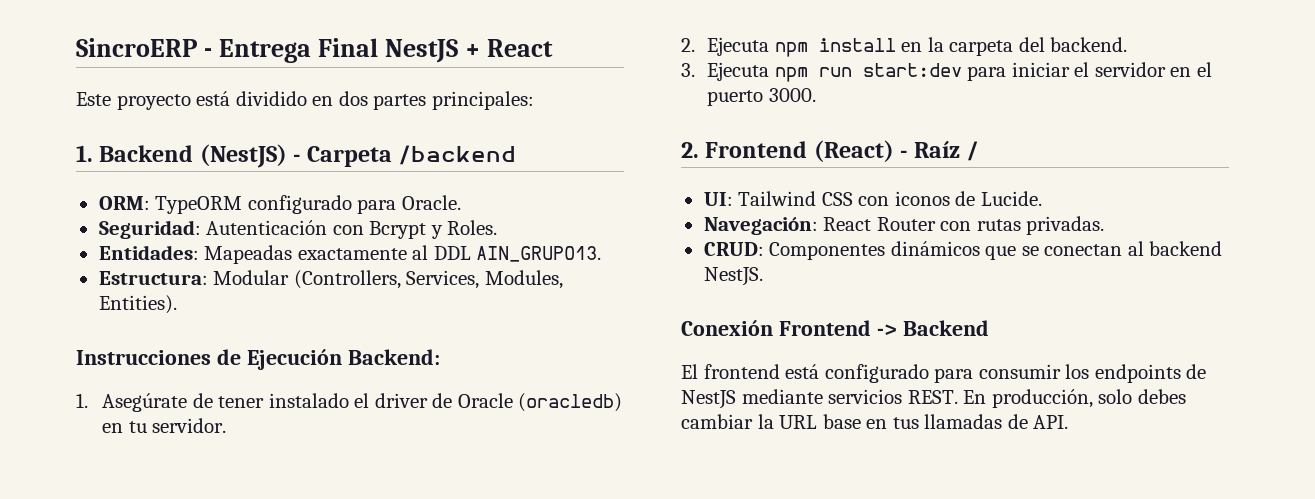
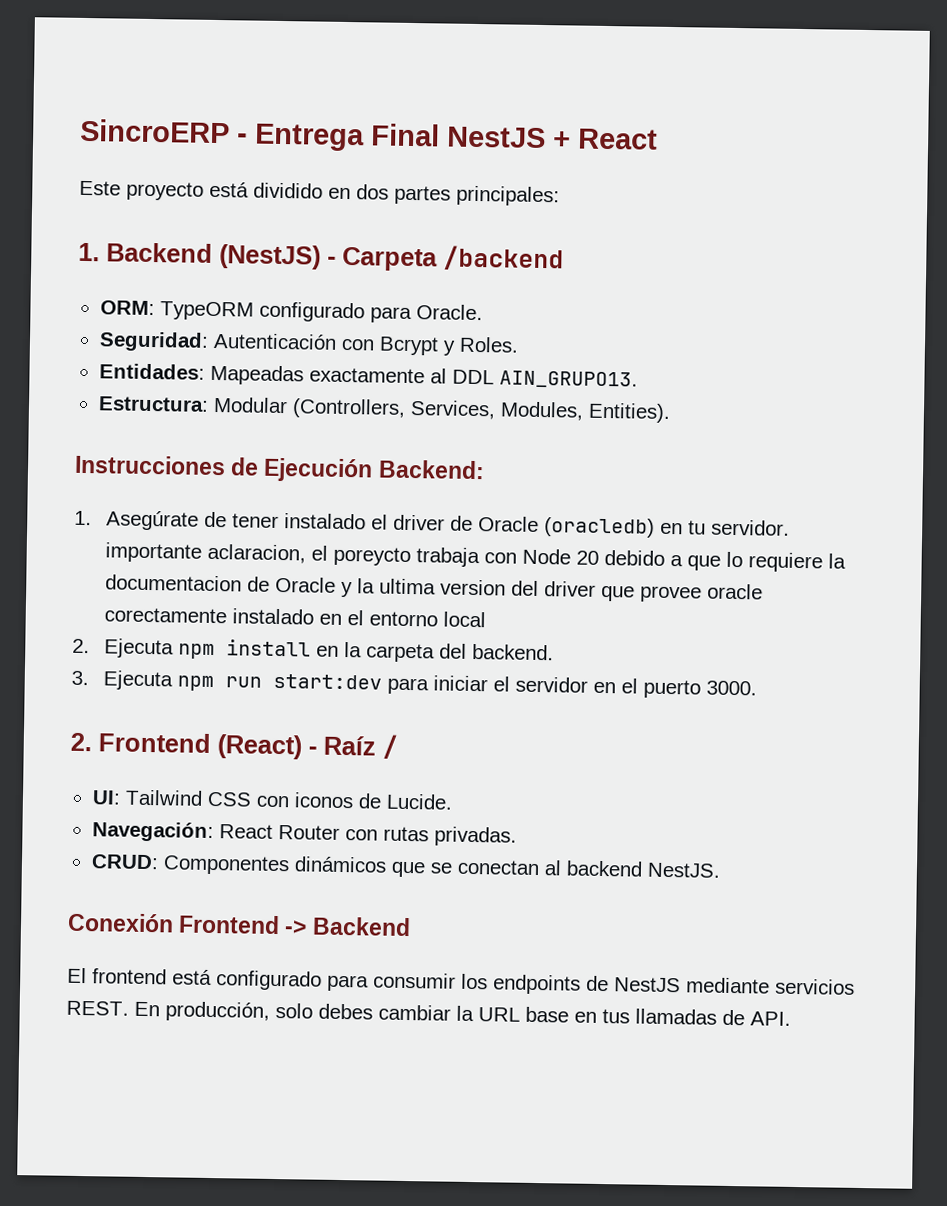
(227, 425) none -> [104,542,846,573] [104,574,763,603] [103,607,486,628] importante aclaracion, el poreycto trabaja con Node 20 debido a que lo requiere la documentacion de Oracle y la ultima version del driver que provee oracle corectamente instalado en el entorno local

